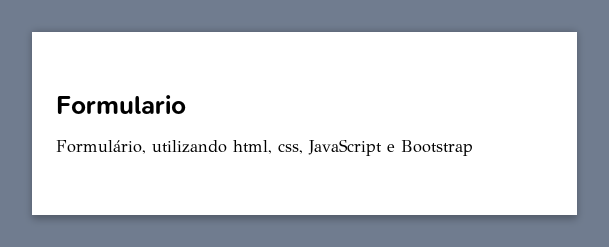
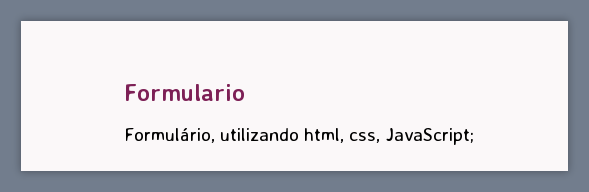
[308,139,473,156] JavaScript e Bootstrap -> [385,128,474,145] JavaScript;

